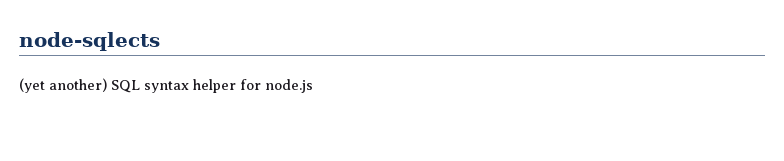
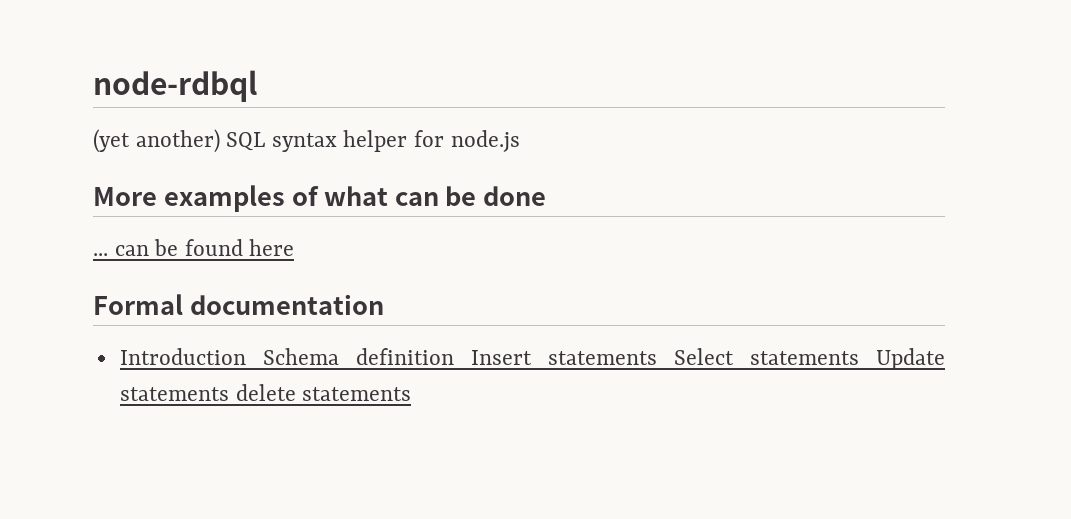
[19,32,160,51] node-sqlects -> [93,70,257,102] node-rdbql
(313, 86) none -> [93,185,547,212] [93,239,295,256] [93,294,384,315] [119,348,946,370] [119,384,412,401] // More examples of what can be done // ... can be found here // Formal documentation // Introduction Schema definition Insert statements Select statements Update statements delete statements

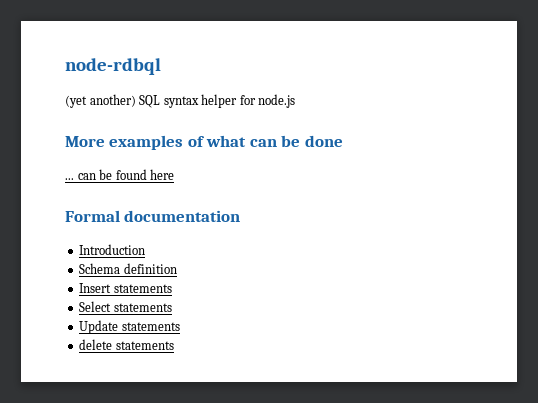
(246, 356) none -> (146, 249) //
(454, 356) none -> (177, 268) //
(657, 358) none -> (172, 288) //
(859, 358) none -> (172, 307) //
(229, 394) none -> (180, 326) //

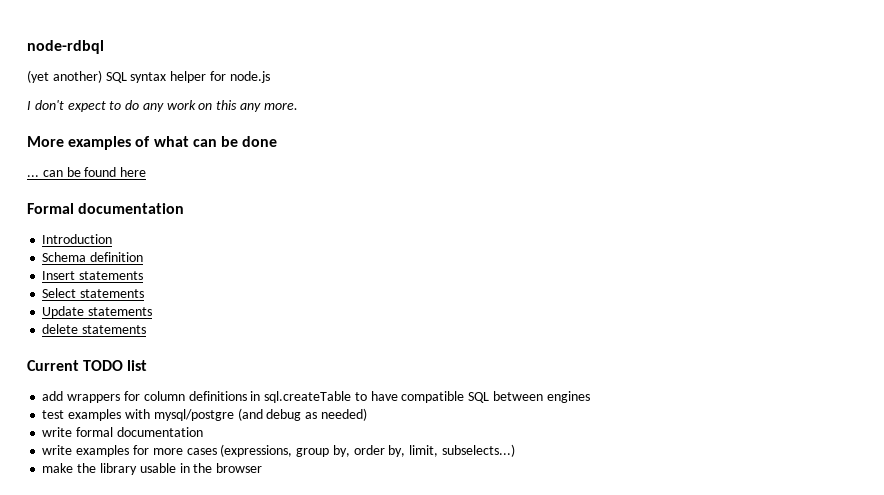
(296, 101) none -> [27,100,298,112] // I don't expect to do any work on this any more.
(174, 345) none -> [27,360,148,371] [42,391,590,403] [42,408,367,421] [42,427,203,437] [42,444,515,457] [42,463,263,475] // Current TODO list // add wrappers for column definitions in sql.createTable to have compatible SQL between engines // test examples with mysql/postgre (and debug as needed) // write formal documentation // write examples for more cases (expressions, group by, order by, limit, subselects...) // make the library usable in the browser

